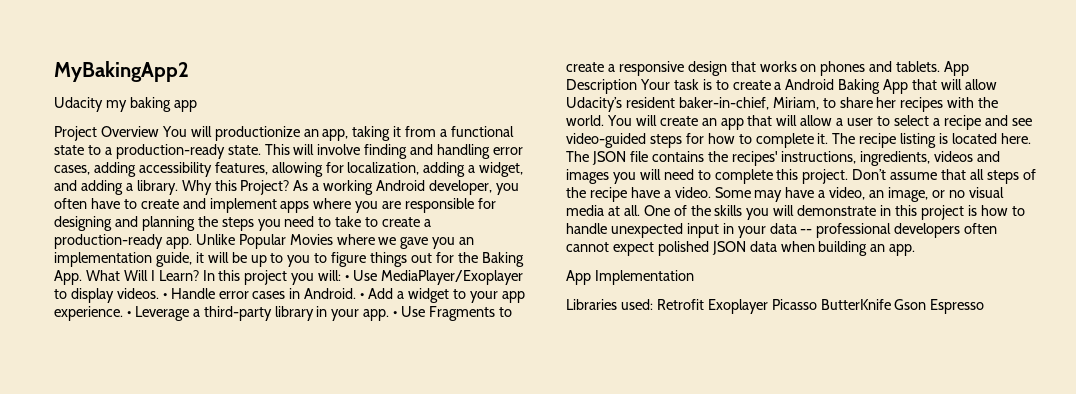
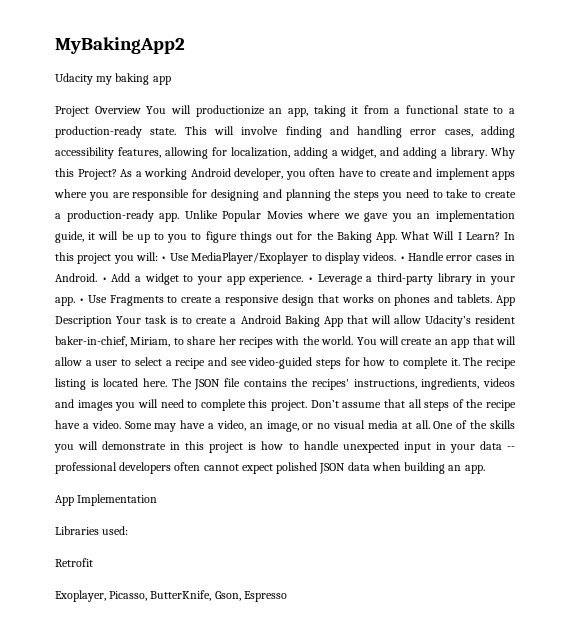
(653, 304) none -> (129, 530) //
[707,299,927,314] Exoplayer Picasso ButterKnife Gson -> [55,590,241,602] // Exoplayer, Picasso, ButterKnife, Gson,

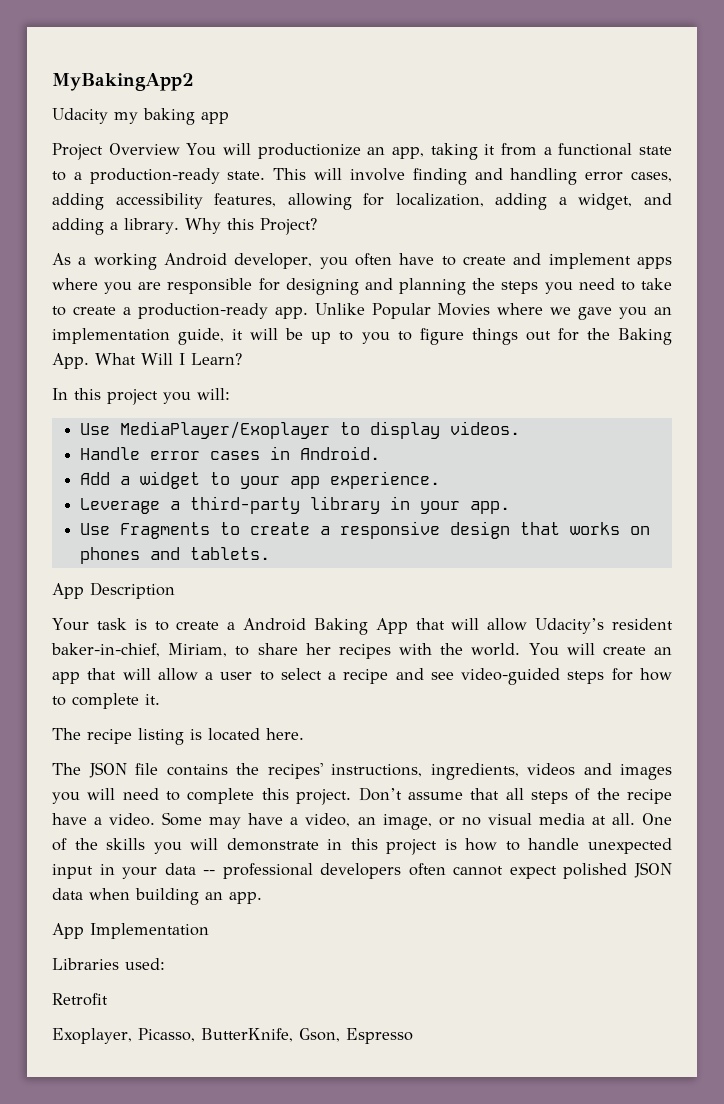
(117, 174) none -> (317, 226) //
(500, 236) none -> (242, 359) //
[161,256,167,261] • -> (230, 394) //
[399,256,405,261] • -> (521, 428) //
[101,277,107,282] • -> (381, 453) //
[308,277,313,282] • -> (441, 480) //
[78,298,84,303] • -> (511, 507) //
(493, 298) none -> (271, 553) //
(112, 321) none -> (175, 590) //
(460, 362) none -> (160, 699) //
(167, 382) none -> (304, 734) //

